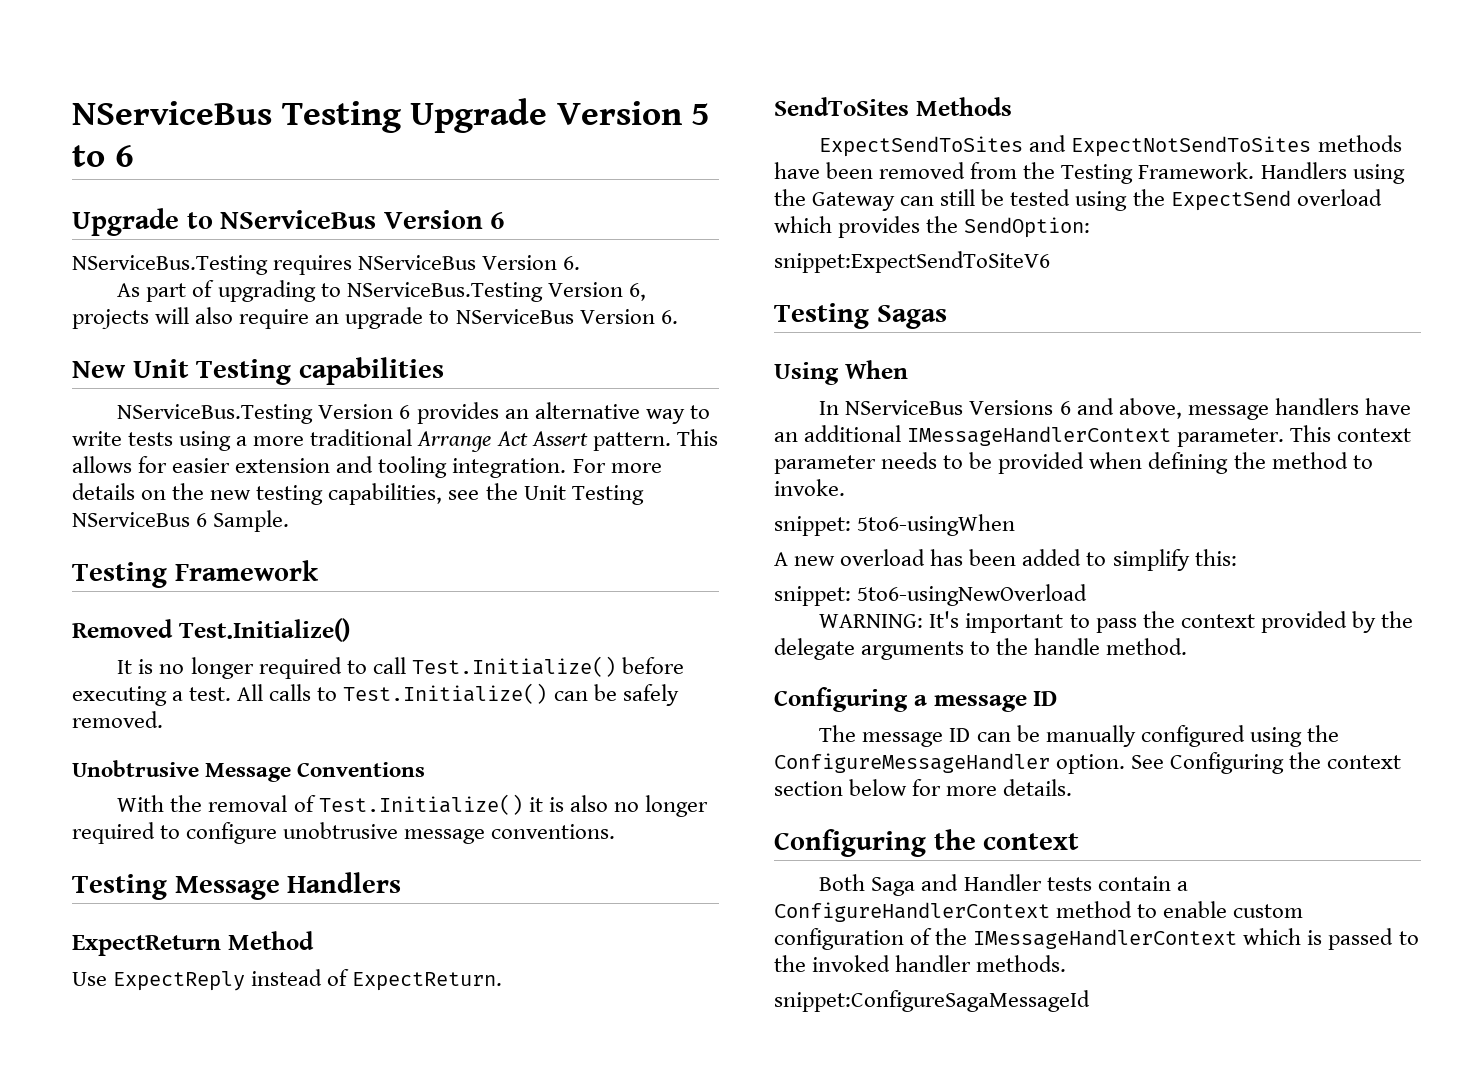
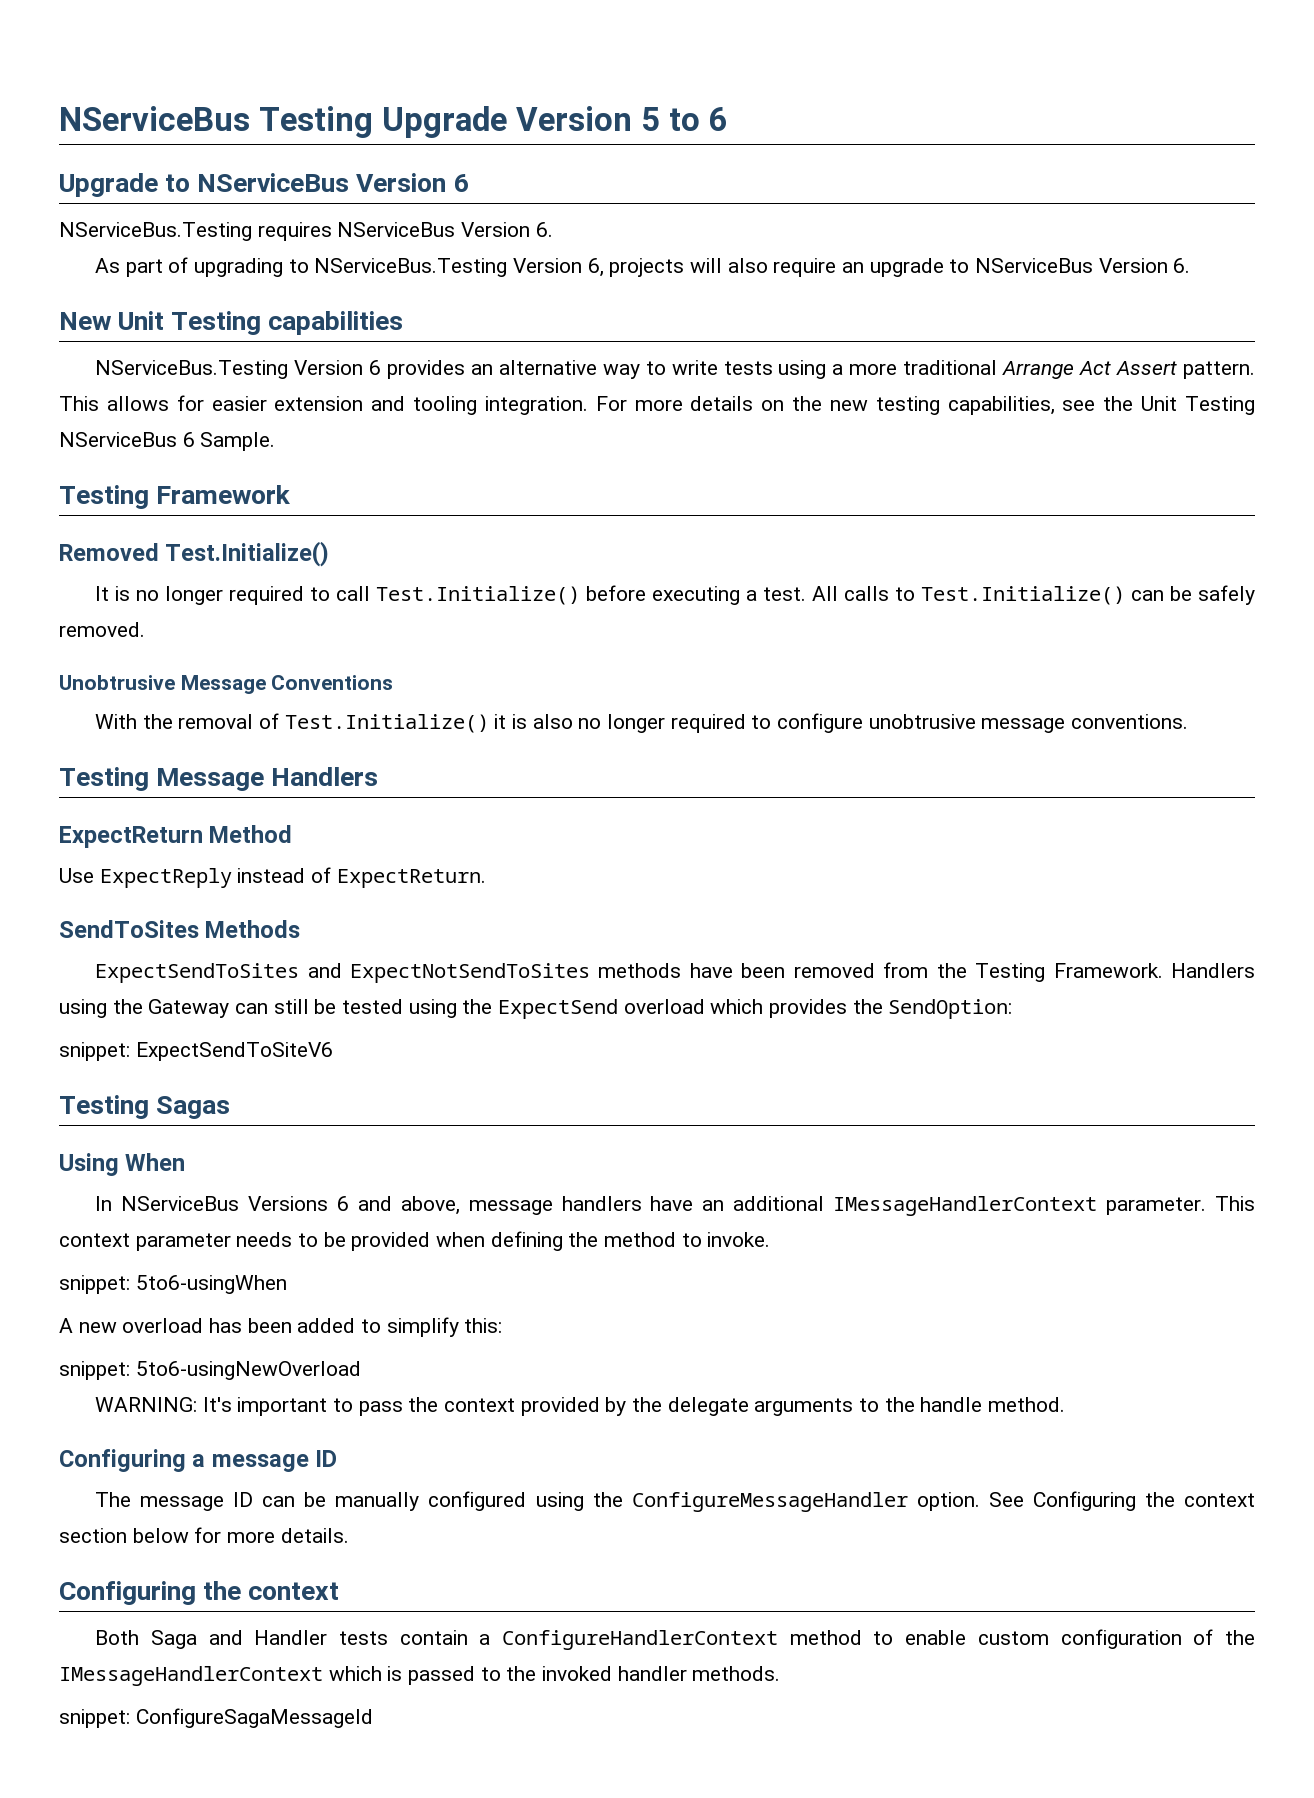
[774,251,1050,273] snippet:ExpectSendToSiteV6 -> [59,1042,333,1061] snippet: ExpectSendToSiteV6
[774,990,1090,1012] snippet:ConfigureSagaMessageId -> [59,1708,373,1728] snippet: ConfigureSagaMessageId

